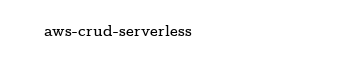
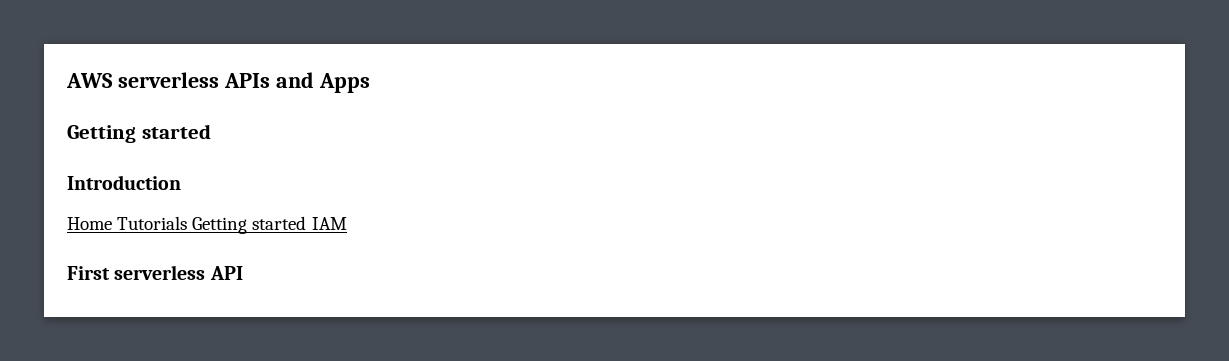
[44,25,192,36] aws-crud-serverless -> [66,72,370,93] [67,124,211,143] [67,175,181,190] [67,216,347,234] [67,265,243,280] AWS serverless APIs and Apps // Getting started // Introduction // Home Tutorials Getting started IAM // First serverless API

